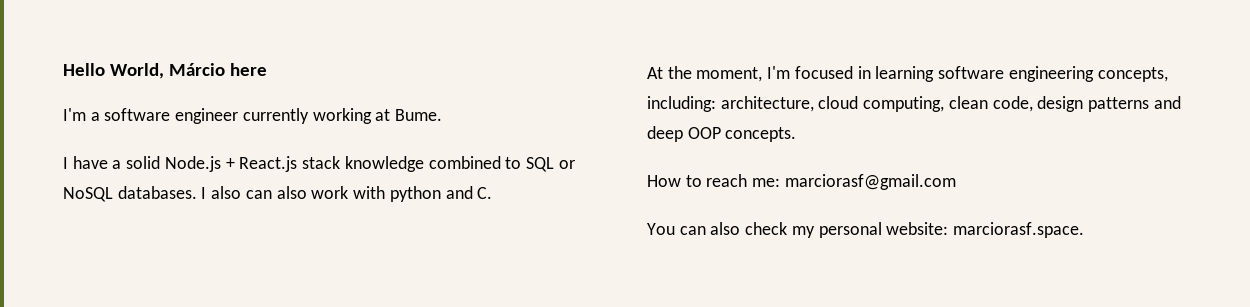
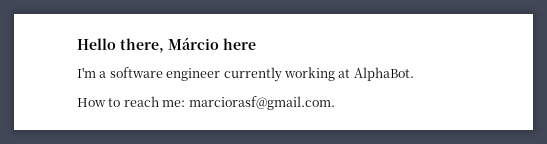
[109,63,164,79] World, -> [120,38,164,53] there,
[395,109,443,121] [63,156,575,172] [63,186,493,202] [647,66,1168,82] [647,96,1181,112] [647,126,797,142] [647,174,956,190] [647,222,1085,238] Bume. // I have a solid Node.js + React.js stack knowledge combined to SQL or NoSQL databases. I also can also work with python and C. // At the moment, I'm focused in learning software engineering concepts, including: architecture, cloud computing, clean code, design patterns and deep OOP concepts. // How to reach me: marciorasf@gmail.com // You can also check my personal website: marciorasf.space. -> [353,67,414,81] [77,96,335,110] AlphaBot. // How to reach me: marciorasf@gmail.com.

